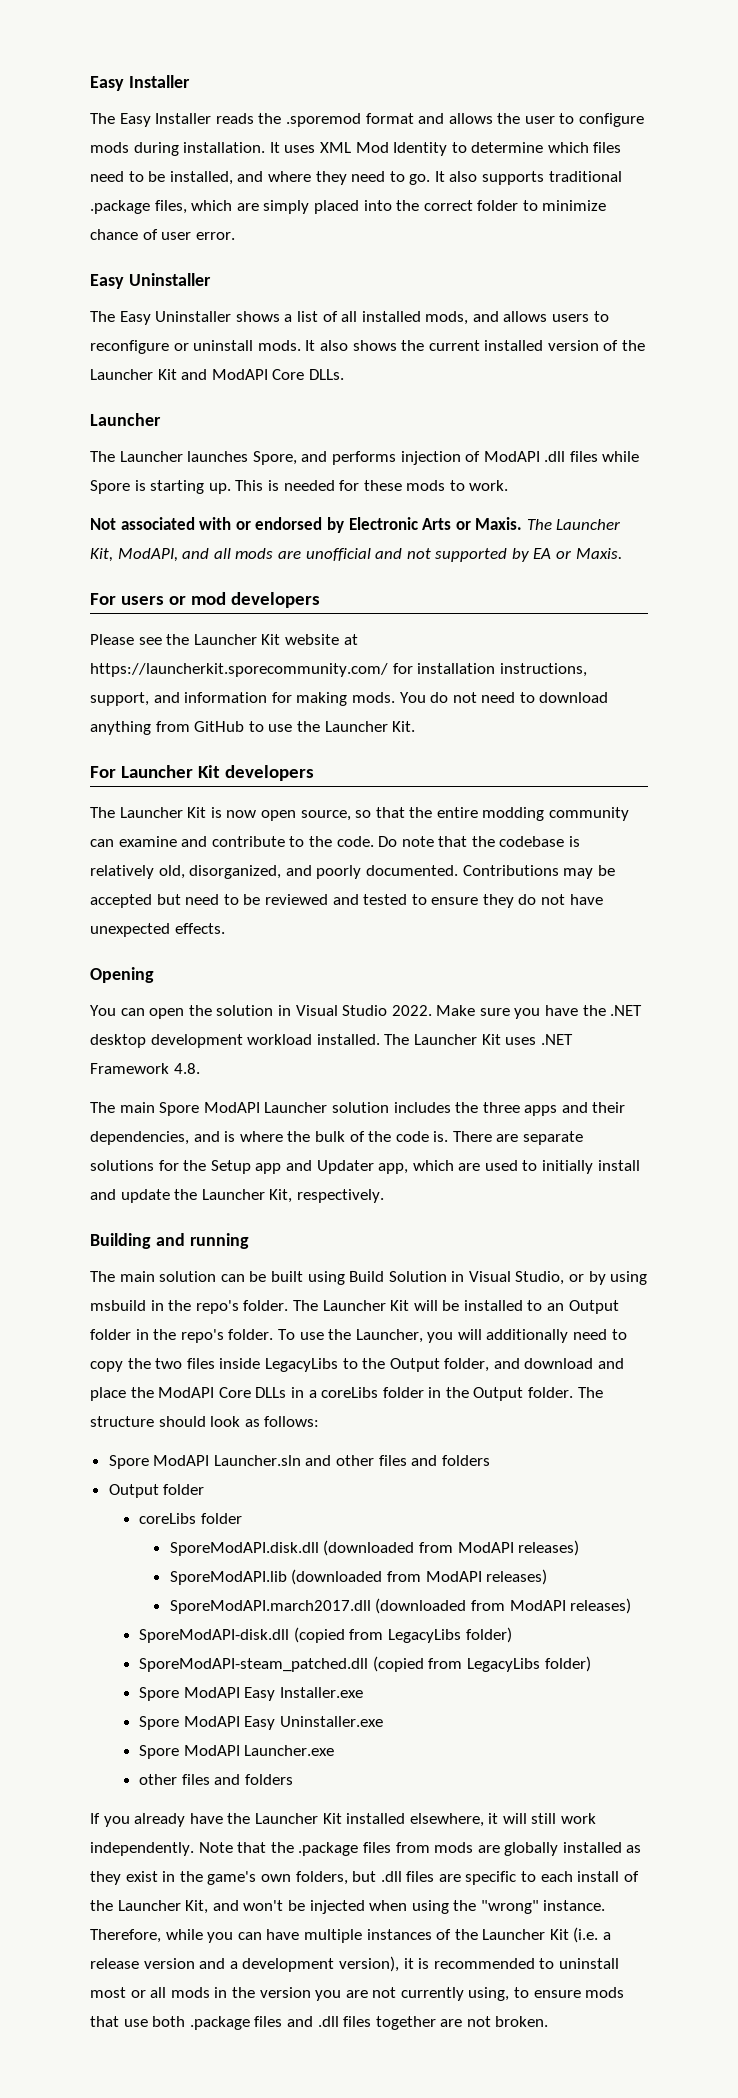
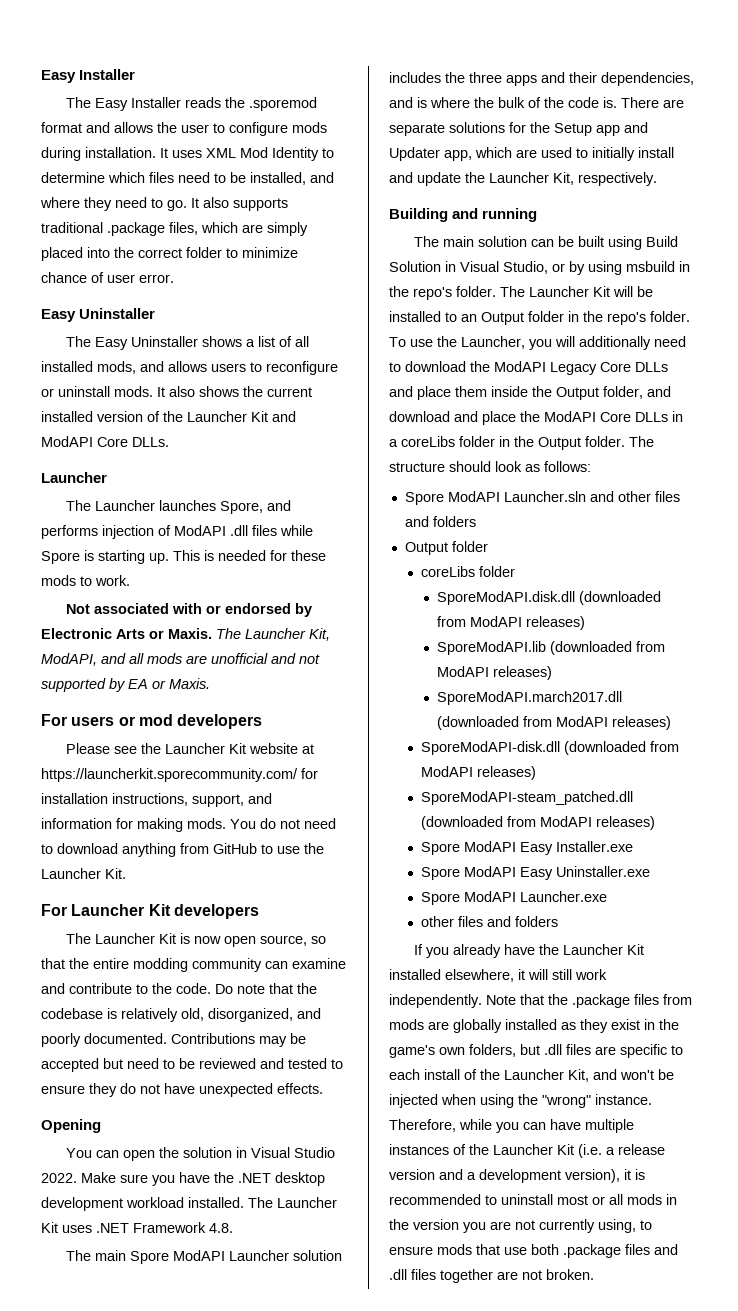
[90,1358,358,1372] copy the two files inside LegacyLibs to -> [405,361,668,375] [389,386,528,400] download the ModAPI Legacy Core DLLs and place them inside
[293,1627,512,1643] [139,1656,591,1672] (copied from LegacyLibs folder) // SporeModAPI-steam_patched.dll (copied from LegacyLibs folder) -> [564,741,680,755] [421,766,537,780] [421,791,634,805] [421,816,656,830] (downloaded from ModAPI releases) // SporeModAPI-steam_patched.dll (downloaded from ModAPI releases)

